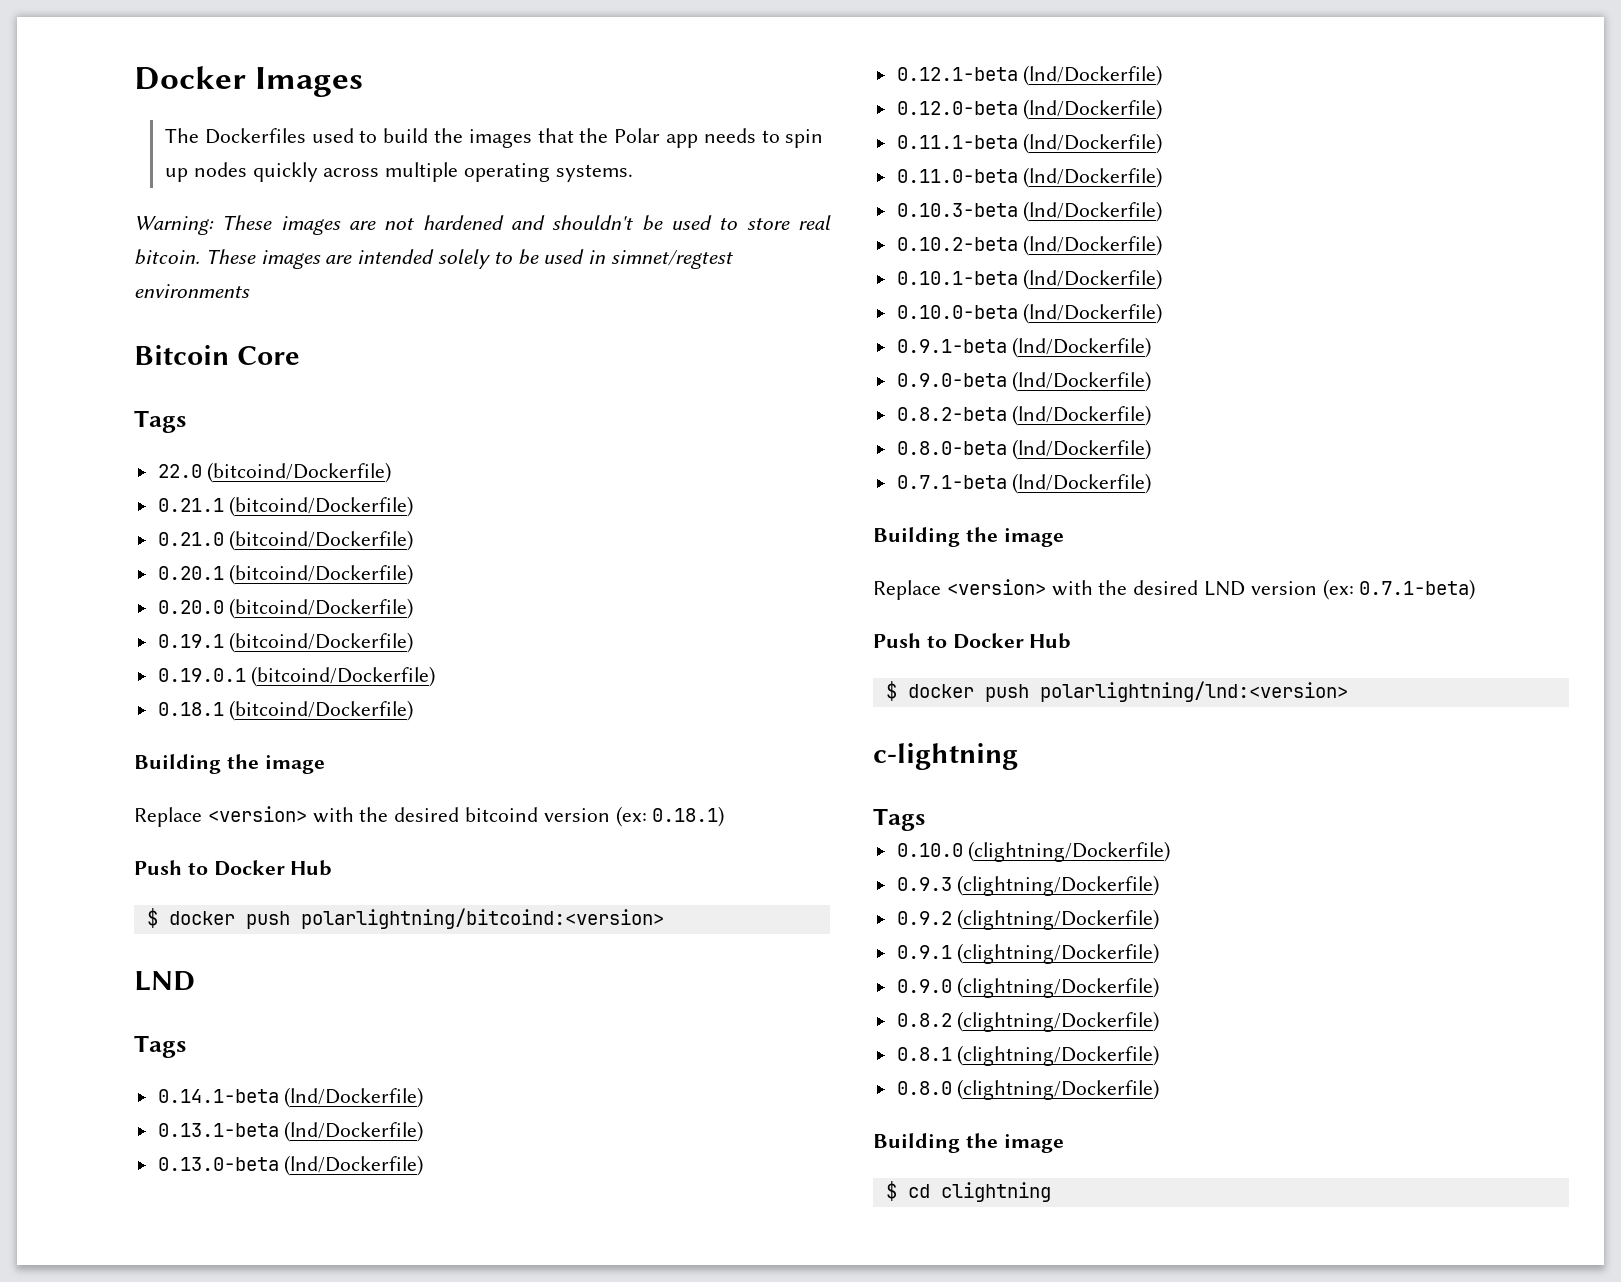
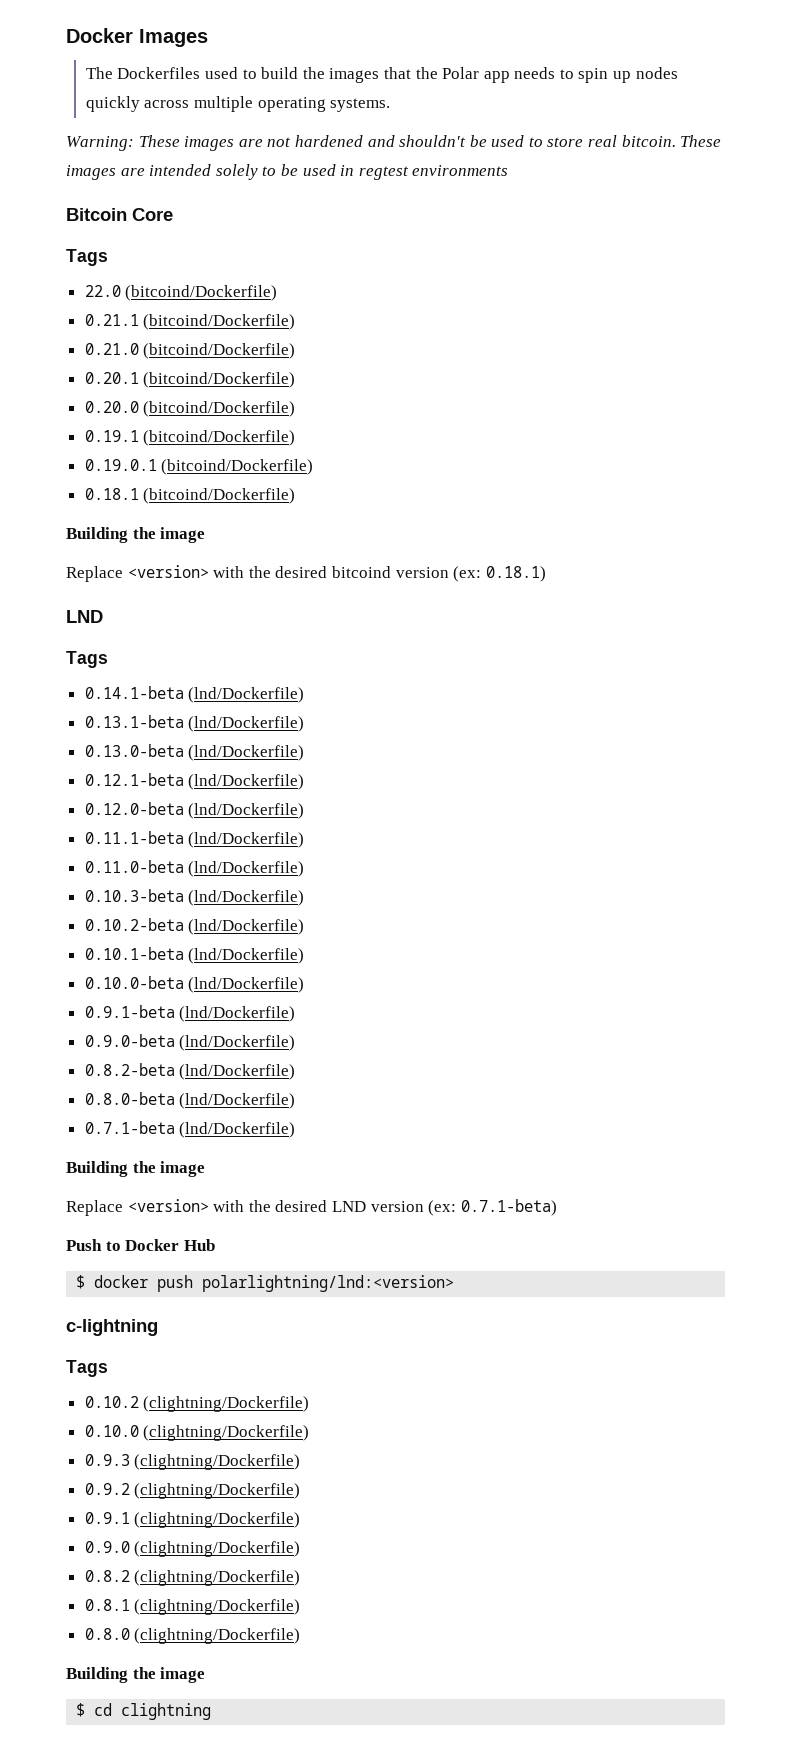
[611,250,734,269] simnet/regtest -> [358,166,409,180] regtest
[134,860,333,876] [146,908,664,929] // Push to Docker Hub // $ docker push polarlightning/bitcoind:<version> -> (546, 574) none
(925, 819) none -> [84,1396,310,1412] // 0.10.2 (clightning/Dockerfile)

